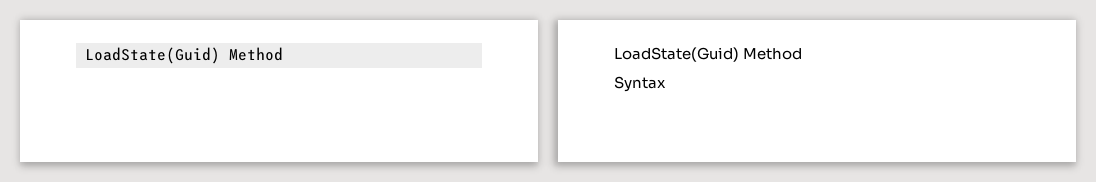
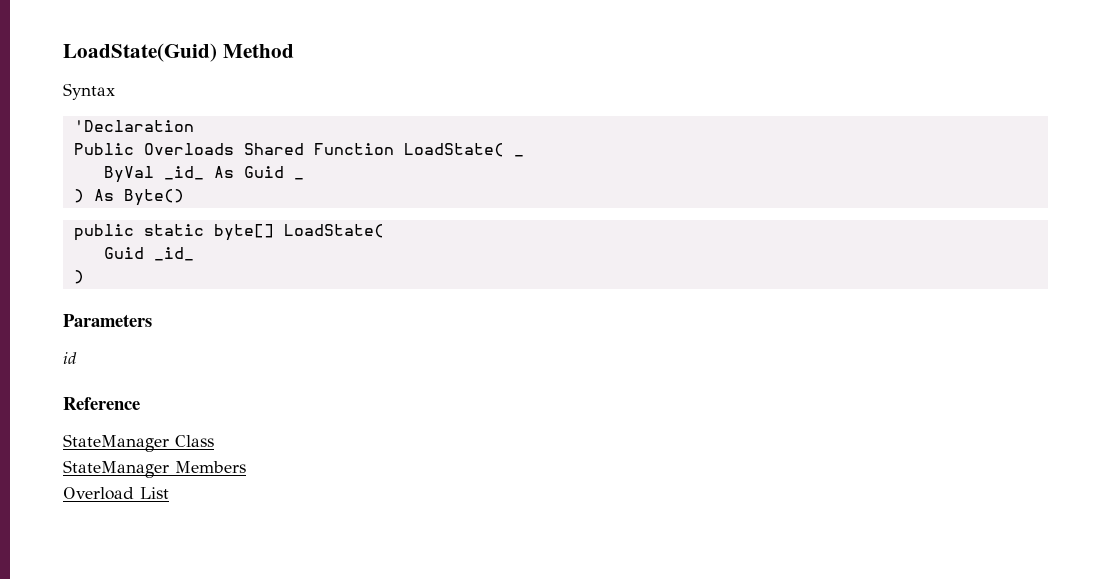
[85,47,283,64] [614,47,803,62] LoadState(Guid) Method // LoadState(Guid) Method -> [63,43,294,62] LoadState(Guid) Method
(666, 84) none -> [73,120,194,132] [73,143,524,157] [103,166,284,183] [293,178,304,180] [73,189,184,206] [73,224,384,241] [103,247,194,261] [73,270,84,284] [63,314,152,327] [63,352,77,364] [63,397,140,410] [63,434,214,452] [63,460,246,478] [63,487,169,500] // 'Declaration // Public Overloads Shared Function LoadState( _ // ByVal _id_ As Guid _ // ) As Byte() // public static byte[] LoadState( // Guid _id_ // ) // Parameters // id // Reference // StateManager Class // StateManager Members // Overload List

